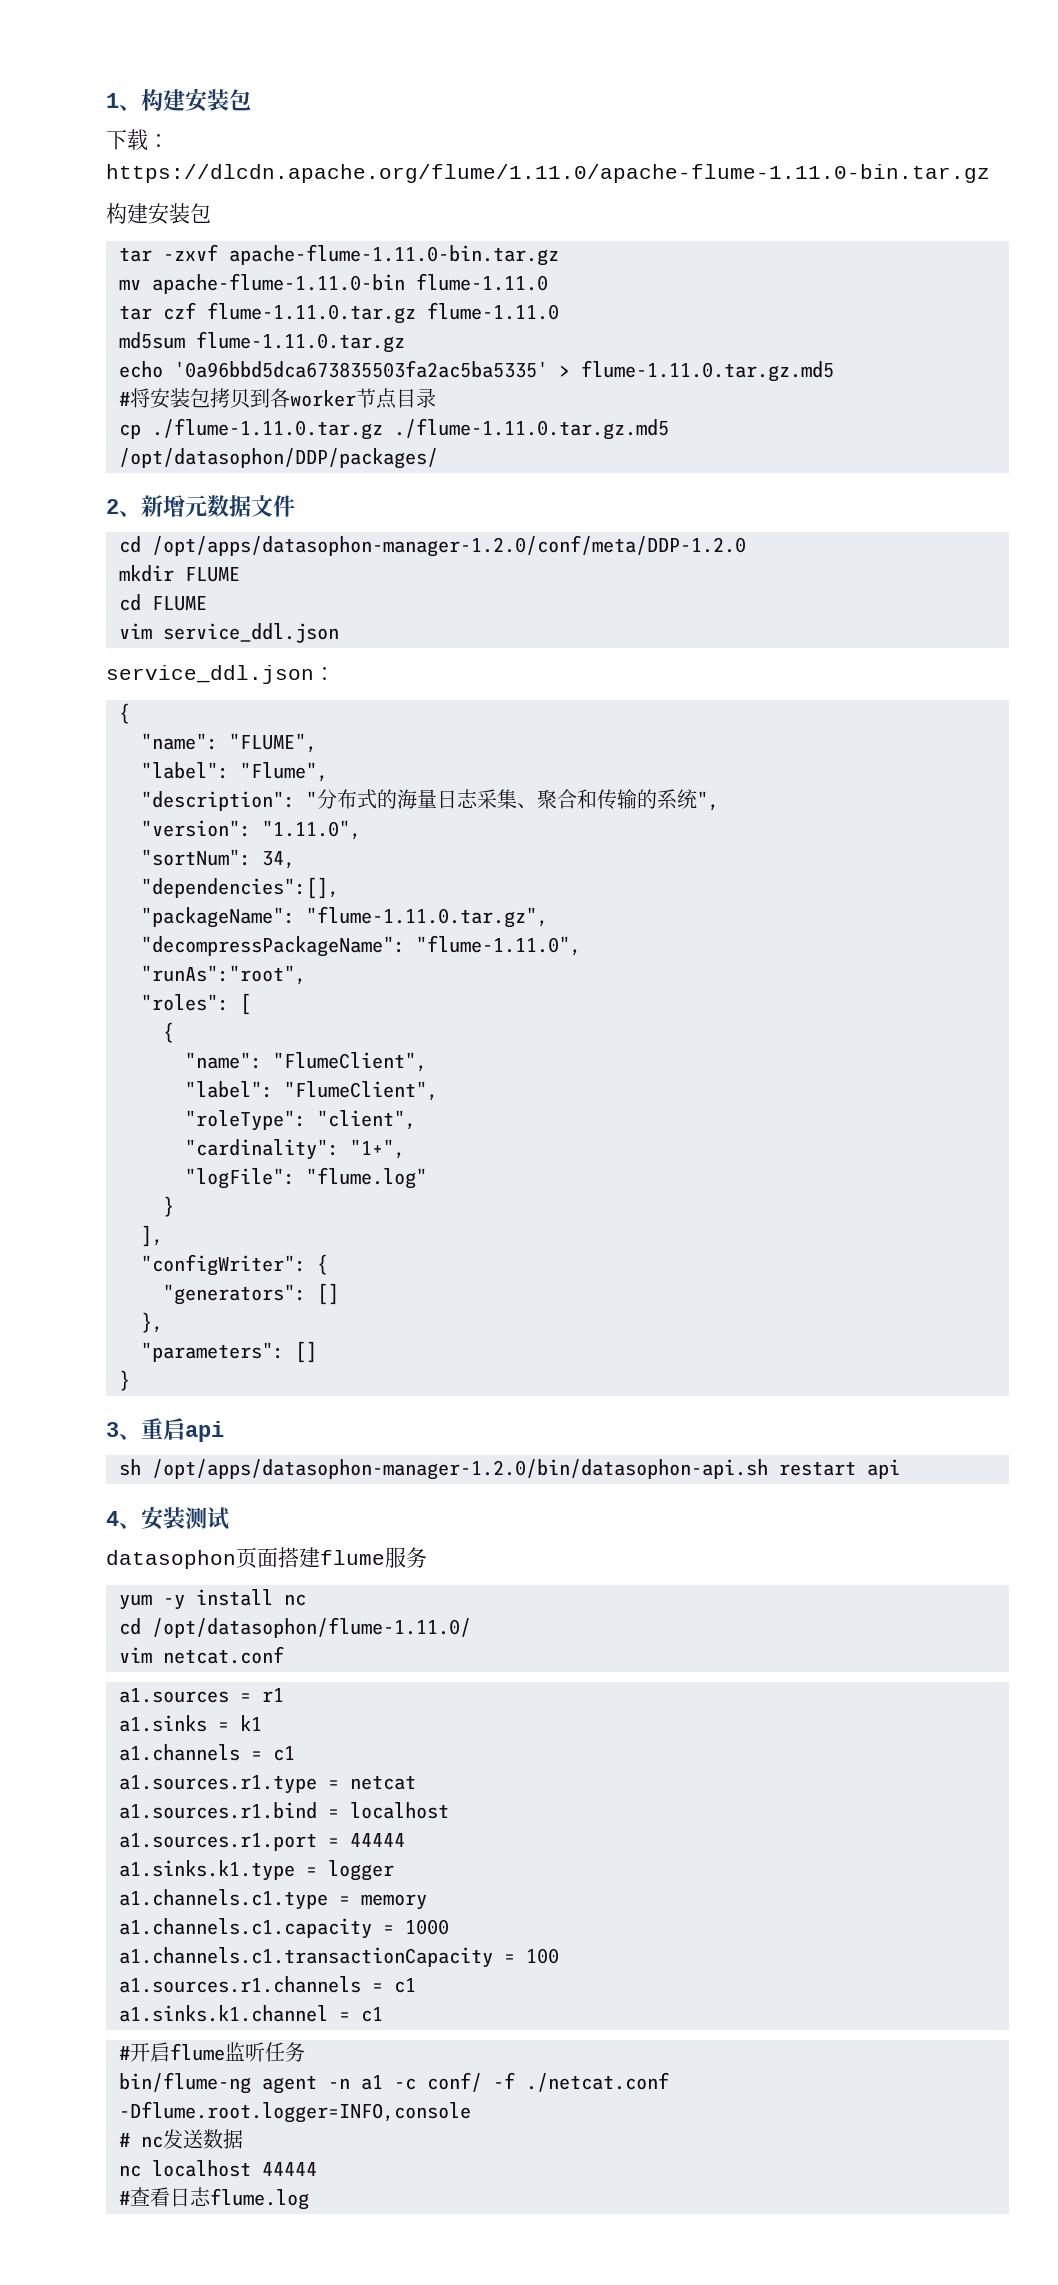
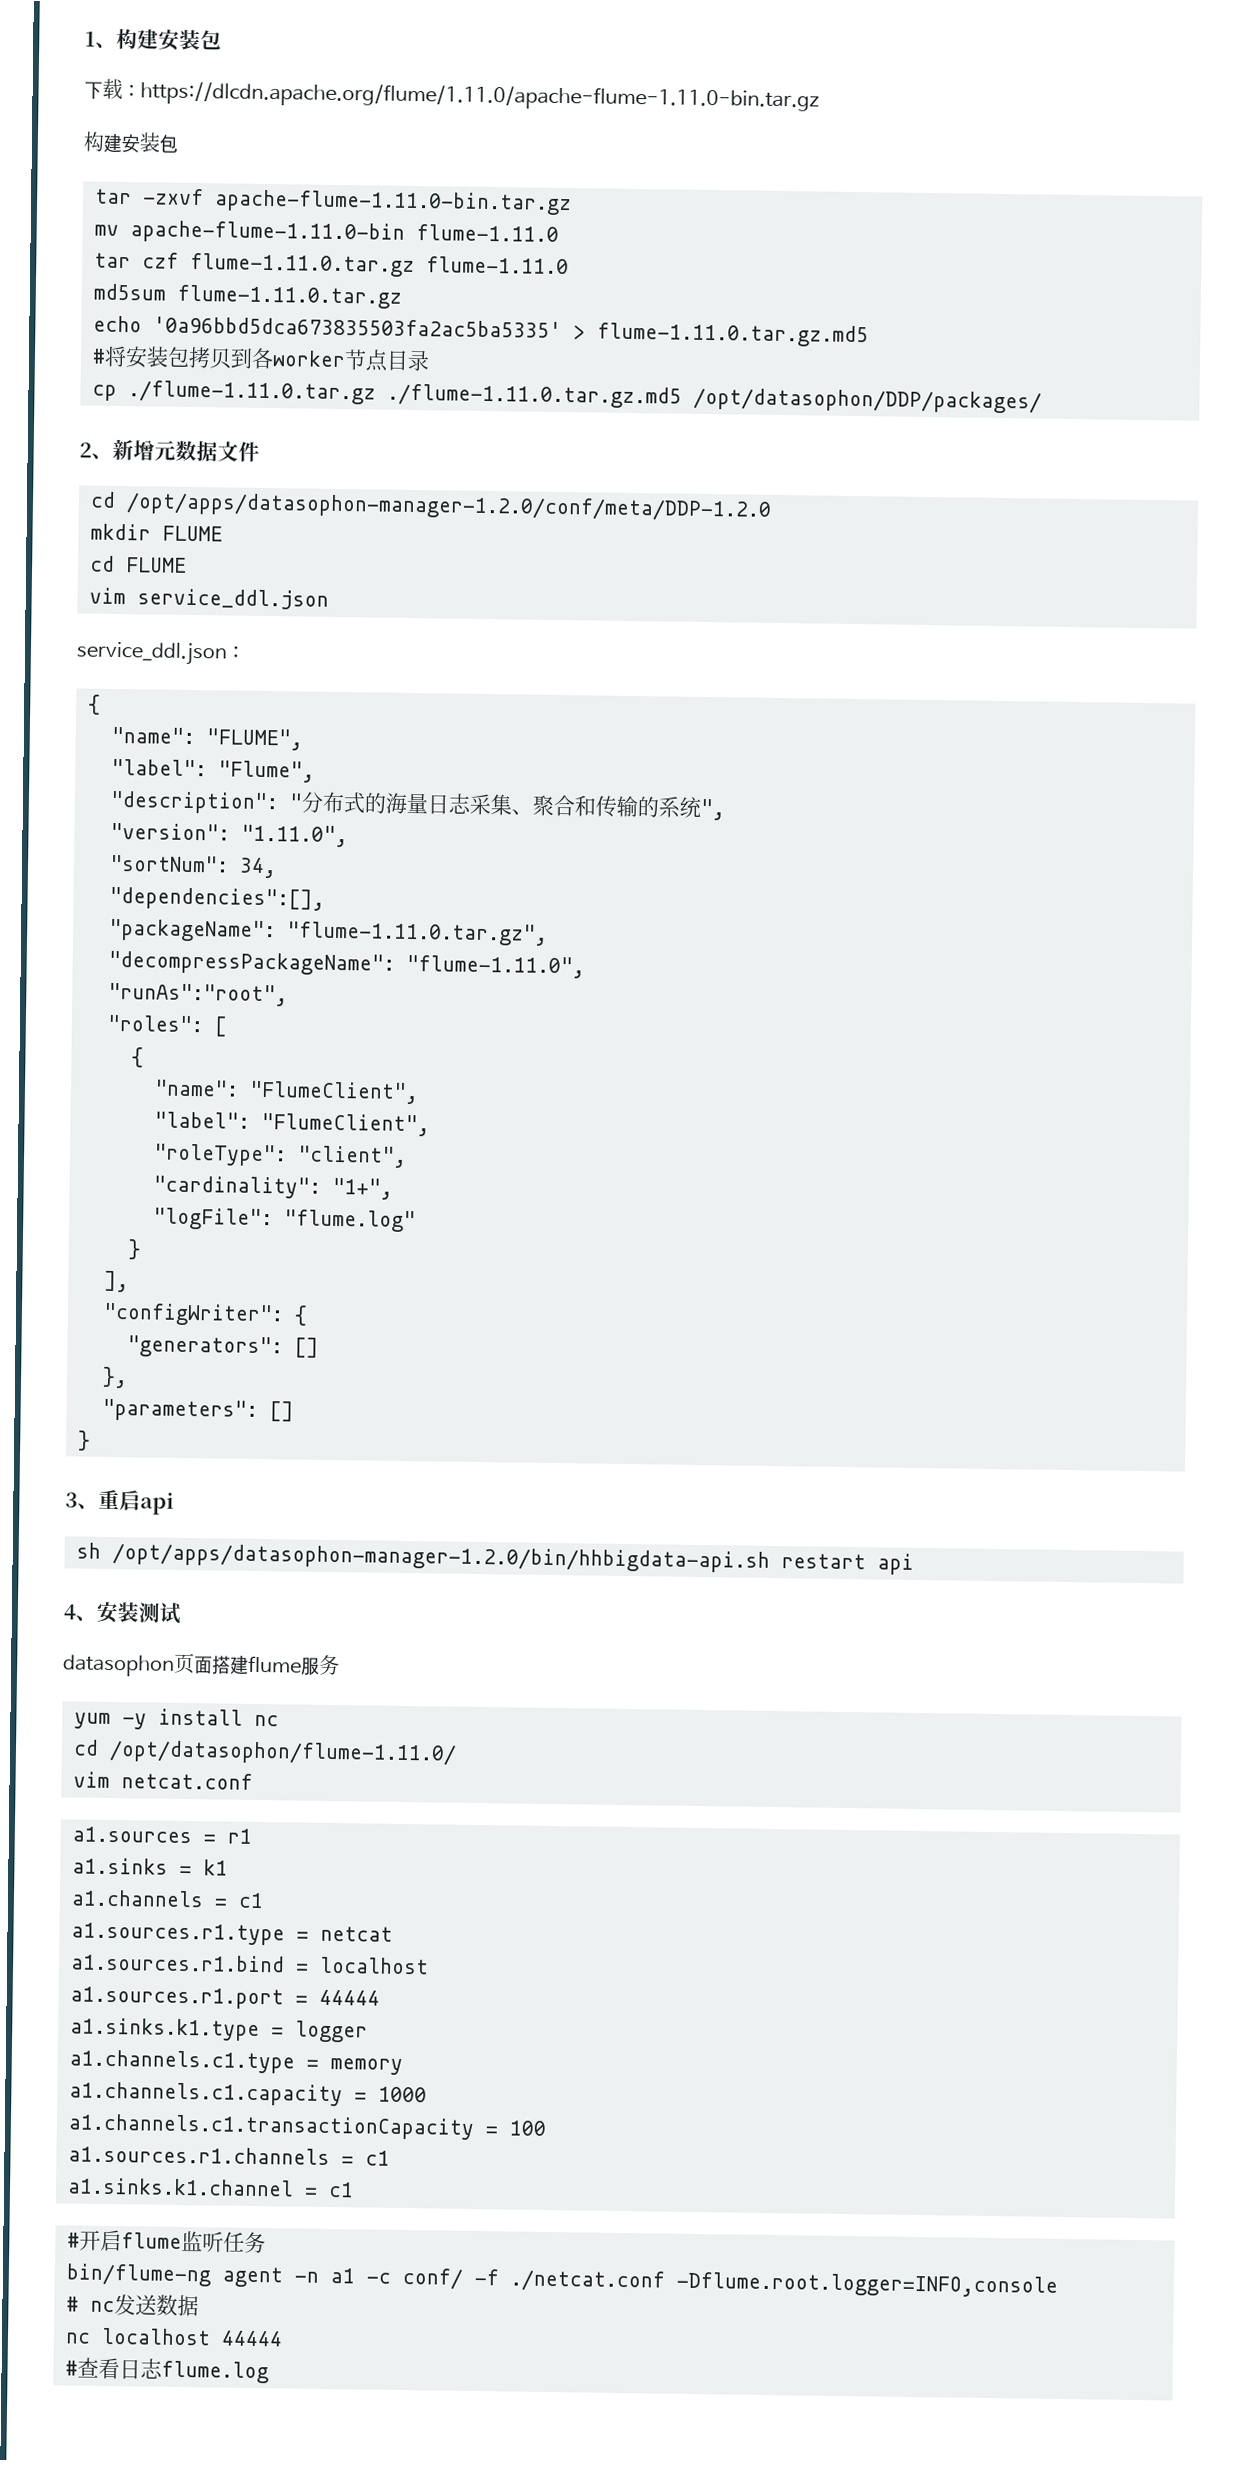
[151,1459,768,1480] /opt/apps/datasophon-manager-1.2.0/bin/datasophon-api.sh -> [112,1543,770,1573] /opt/apps/datasophon-manager-1.2.0/bin/hhbigdata-api.sh

